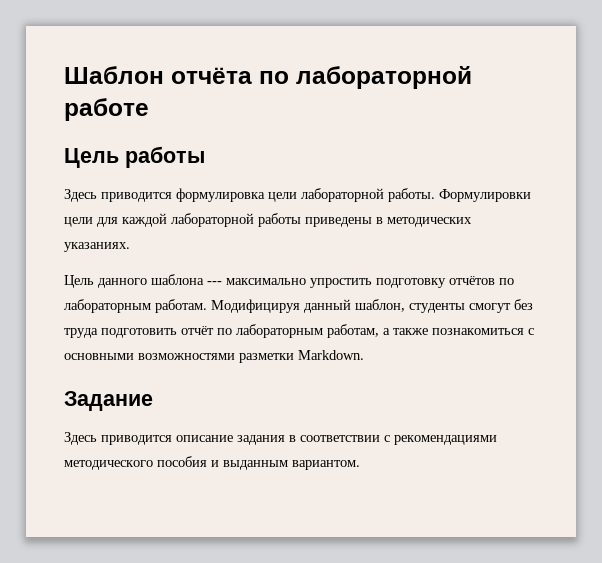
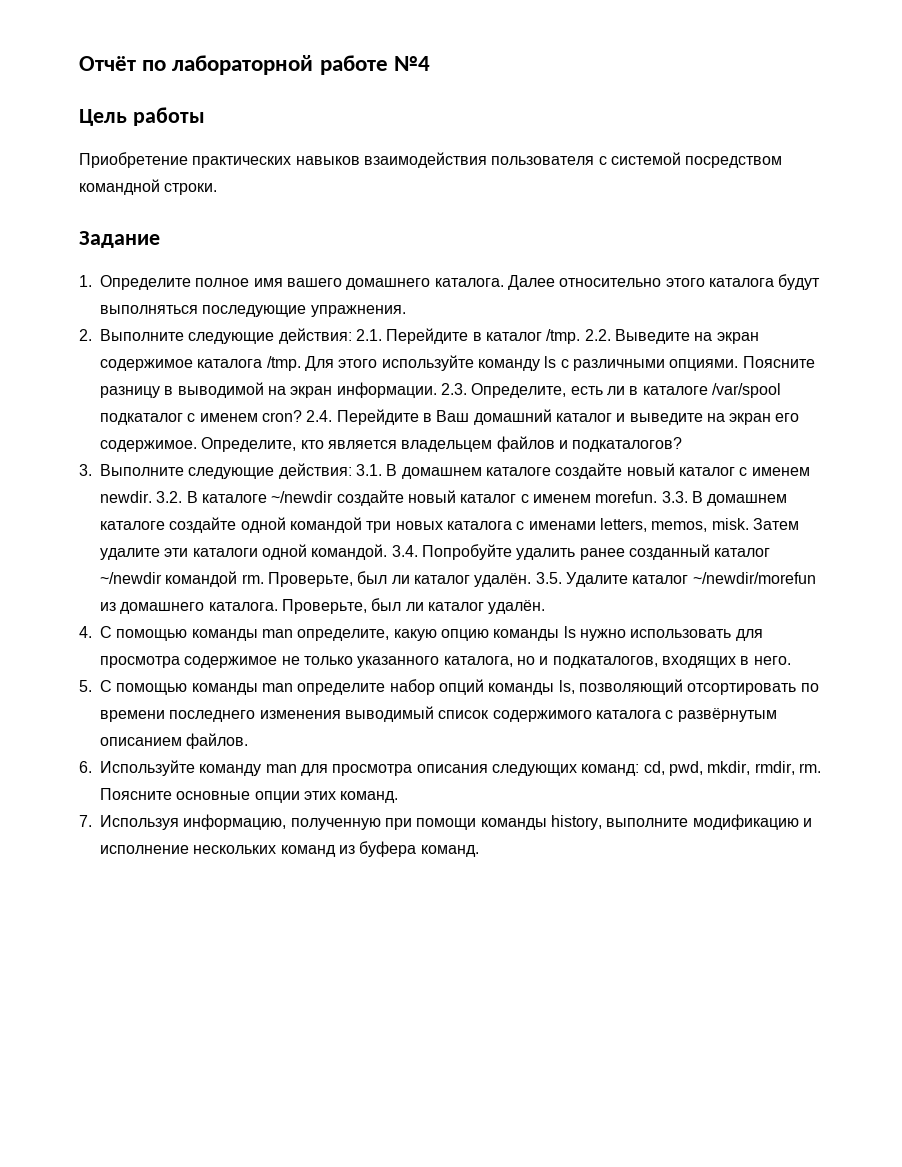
[64,66,252,84] Шаблон отчёта -> [79,56,136,71] Отчёт
(149, 109) none -> [393,56,430,71] №4
[64,188,531,202] [64,213,472,227] [64,242,130,252] [64,274,514,288] [64,299,533,313] [64,324,534,338] [64,350,364,363] [64,391,153,411] [64,432,497,445] [64,456,360,470] Здесь приводится формулировка цели лабораторной работы. Формулировки цели для каждой лабораторной работы приведены в методических указаниях. // Цель данного шаблона --- максимально упростить подготовку отчётов по лабораторным работам. Модифицируя данный шаблон, студенты смогут без труда подготовить отчёт по лабораторным работам, а также познакомиться с основными возможностями разметки Markdown. // Задание // Здесь приводится описание задания в соответствии с рекомендациями методического пособия и выданным вариантом. -> [79,152,783,168] [79,179,218,195] [79,231,160,248] [79,274,821,290] [100,305,406,317] [79,328,759,344] [100,355,815,371] [100,382,781,398] [100,409,800,425] [100,436,683,452] [79,463,810,479] [100,490,788,506] [100,517,799,533] [100,544,771,560] [100,571,816,587] [100,598,546,614] [79,626,763,641] [100,656,791,668] [79,679,819,695] [100,706,777,722] [100,733,249,749] [79,760,821,776] [100,788,399,803] [79,814,812,830] [100,841,479,857] Приобретение практических навыков взаимодействия пользователя с системой посредством командной строки. // Задание // 1. Определите полное имя вашего домашнего каталога. Далее относительно этого каталога будут выполняться последующие упражнения. // 2. Выполните следующие действия: 2.1. Перейдите в каталог /tmp. 2.2. Выведите на экран содержимое каталога /tmp. Для этого используйте команду ls с различными опциями. Поясните разницу в выводимой на экран информации. 2.3. Определите, есть ли в каталоге /var/spool подкаталог с именем cron? 2.4. Перейдите в Ваш домашний каталог и выведите на экран его содержимое. Определите, кто является владельцем файлов и подкаталогов? // 3. Выполните следующие действия: 3.1. В домашнем каталоге создайте новый каталог с именем newdir. 3.2. В каталоге ~/newdir создайте новый каталог с именем morefun. 3.3. В домашнем каталоге создайте одной командой три новых каталога с именами letters, memos, misk. Затем удалите эти каталоги одной командой. 3.4. Попробуйте удалить ранее созданный каталог ~/newdir командой rm. Проверьте, был ли каталог удалён. 3.5. Удалите каталог ~/newdir/morefun из домашнего каталога. Проверьте, был ли каталог удалён. // 4. С помощью команды man определите, какую опцию команды ls нужно использовать для просмотра содержимое не только указанного каталога, но и подкаталогов, входящих в него. // 5. С помощью команды man определите набор опций команды ls, позволяющий отсортировать по времени последнего изменения выводимый список содержимого каталога с развёрнутым описанием файлов. // 6. Используйте команду man для просмотра описания следующих команд: cd, pwd, mkdir, rmdir, rm. Поясните основные опции этих команд. // 7. Используя информацию, полученную при помощи команды history, выполните модификацию и исполнение нескольких команд из буфера команд.

